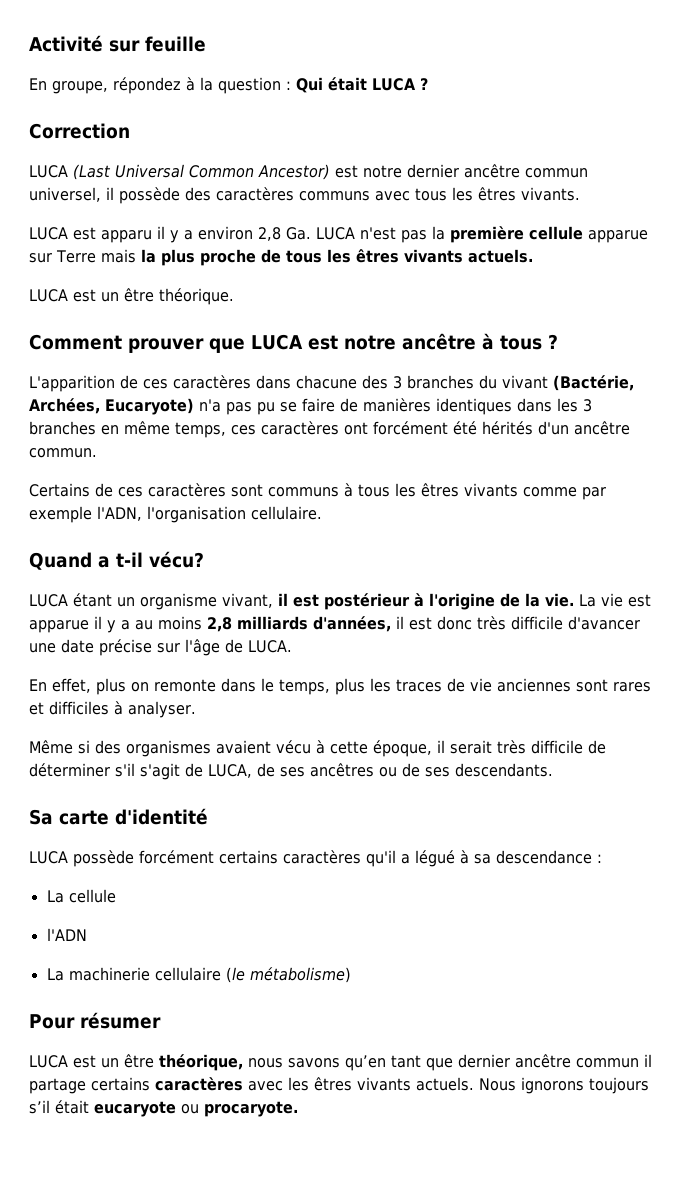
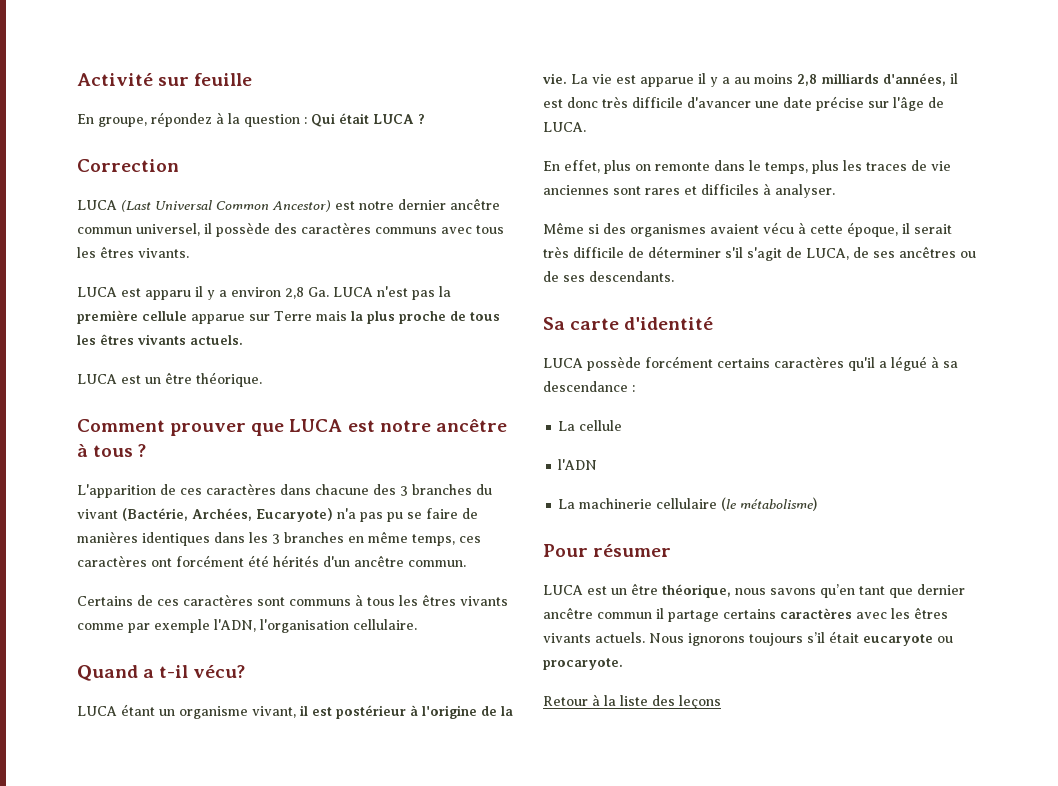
(298, 1109) none -> [543,694,721,709] // Retour à la liste des leçons

